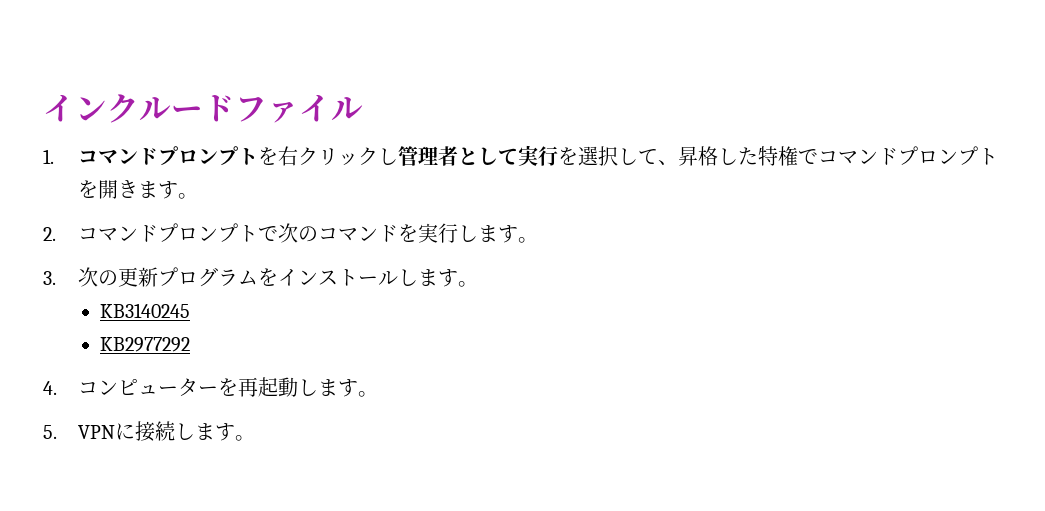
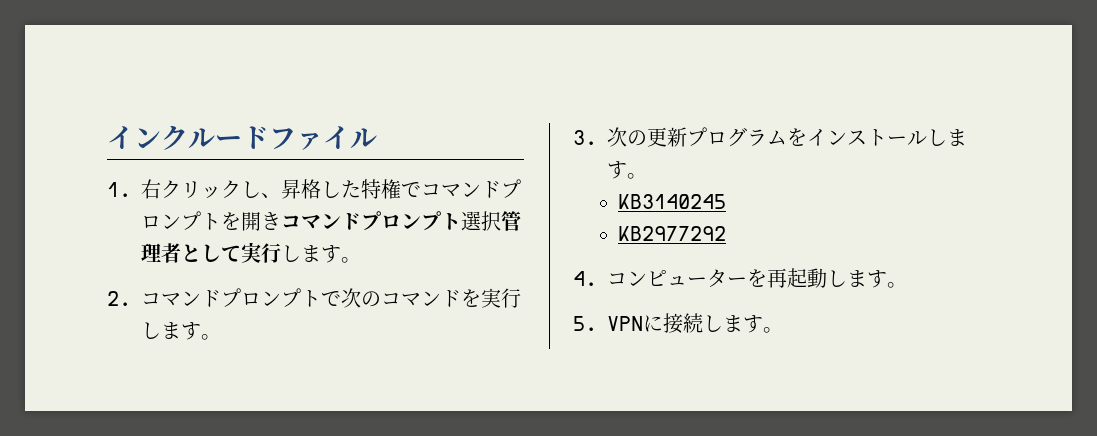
[77,145,658,166] コマンドプロンプトを右クリックし管理者として実行を選択して -> [141,179,261,199] 右クリックし
(138, 189) none -> [281,211,521,231] [141,242,301,263] コマンドプロンプト選択管理者として実行し

